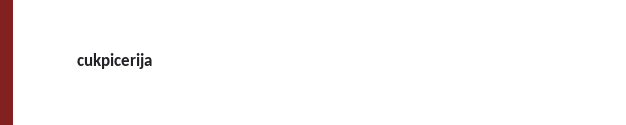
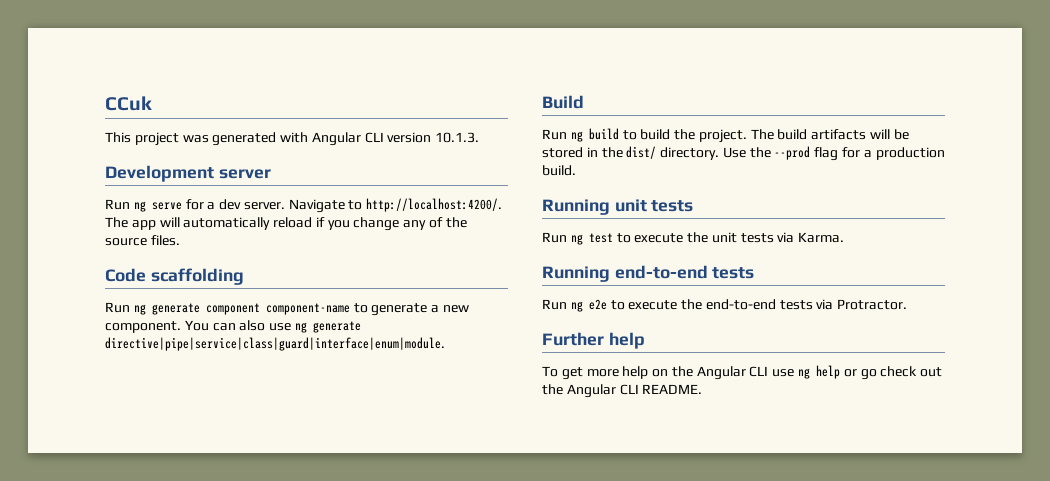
[77,53,152,69] cukpicerija -> [105,96,152,111] [105,132,480,146] [105,165,271,182] [105,198,503,213] [105,217,467,231] [105,235,180,246] [105,268,244,285] [105,302,469,316] [105,320,361,333] [105,337,445,351] [542,95,584,109] [542,128,909,143] [542,146,945,161] [542,165,576,176] [542,199,694,215] [542,232,845,245] [542,265,755,282] [542,299,908,312] [542,332,645,349] [542,365,943,380] [542,384,703,398] CCuk // This project was generated with Angular CLI version 10.1.3. // Development server // Run ng serve for a dev server. Navigate to http://localhost:4200/. The app will automatically reload if you change any of the source files. // Code scaffolding // Run ng generate component component-name to generate a new component. You can also use ng generate directive|pipe|service|class|guard|interface|enum|module. // Build // Run ng build to build the project. The build artifacts will be stored in the dist/ directory. Use the --prod flag for a production build. // Running unit tests // Run ng test to execute the unit tests via Karma. // Running end-to-end tests // Run ng e2e to execute the end-to-end tests via Protractor. // Further help // To get more help on the Angular CLI use ng help or go check out the Angular CLI README.

